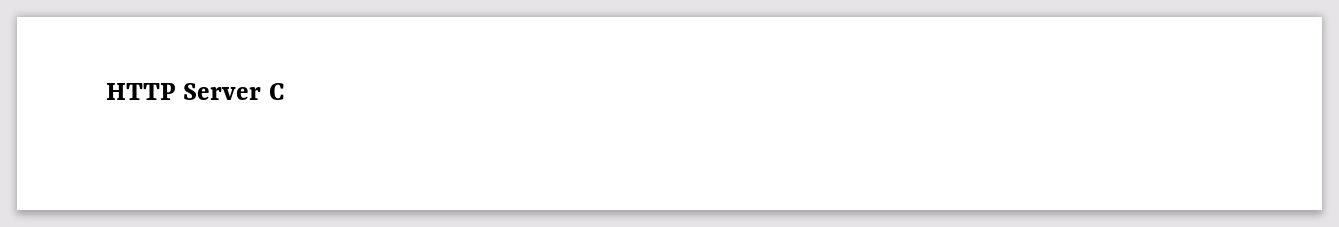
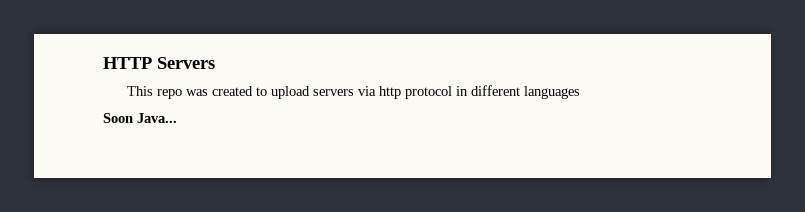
[182,83,284,100] Server C -> [157,57,215,69] [126,85,580,99] [103,113,177,123] Servers // This repo was created to upload servers via http protocol in different languages // Soon Java...

